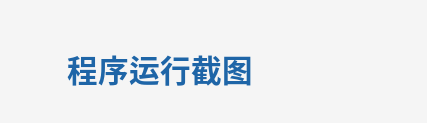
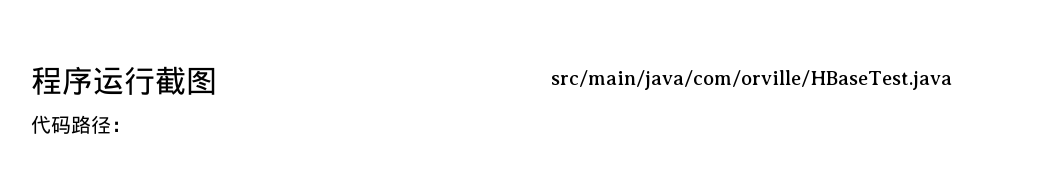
(253, 71) none -> [31,115,131,134] [551,70,952,90] // 代码路径：src/main/java/com/orville/HBaseTest.java

